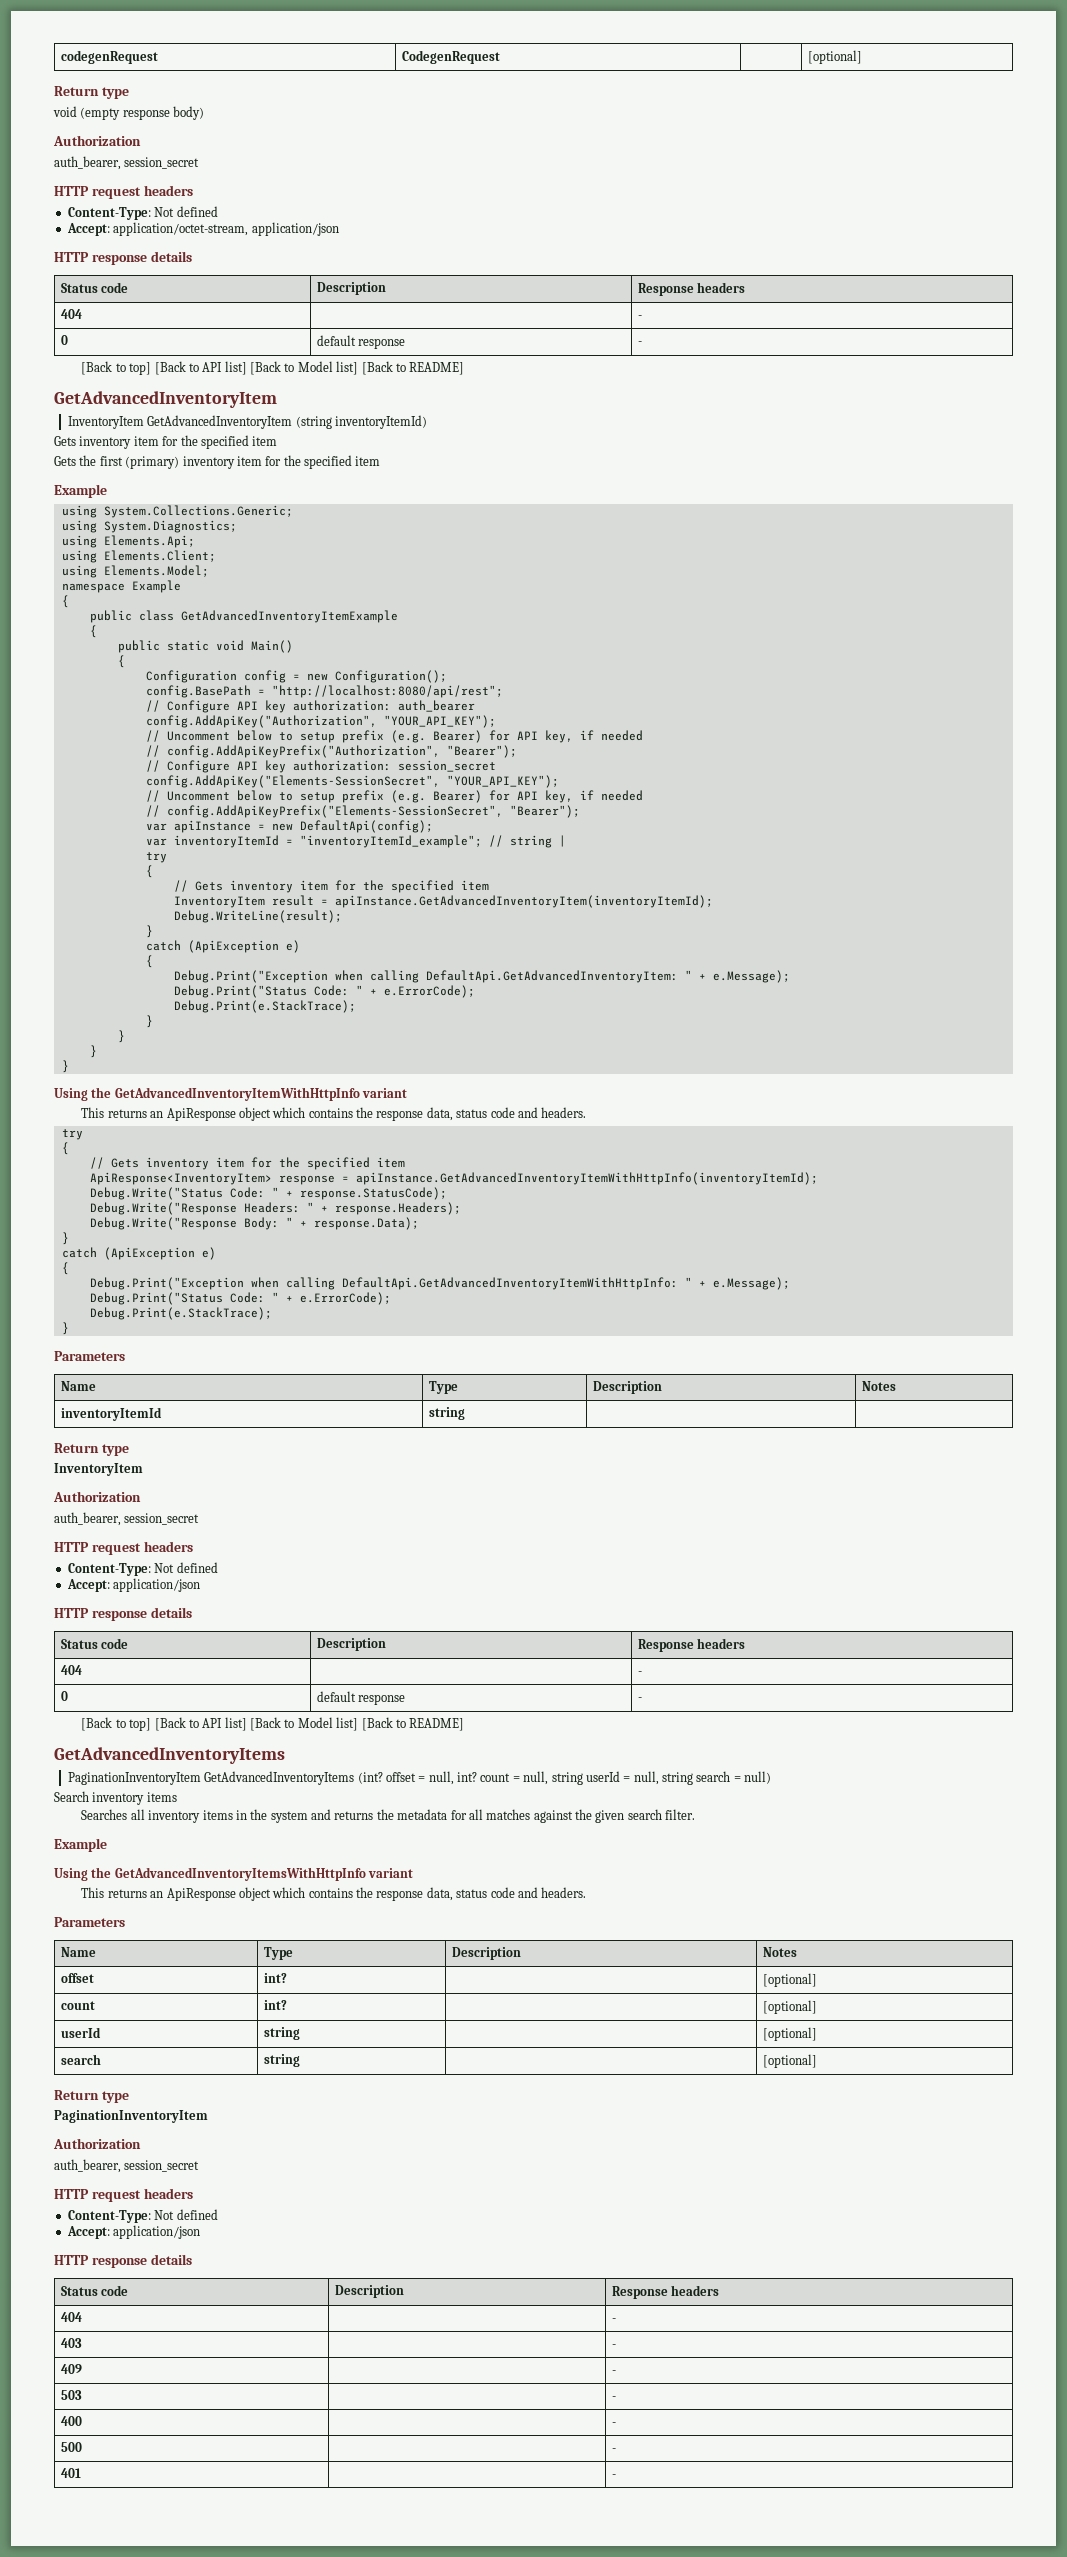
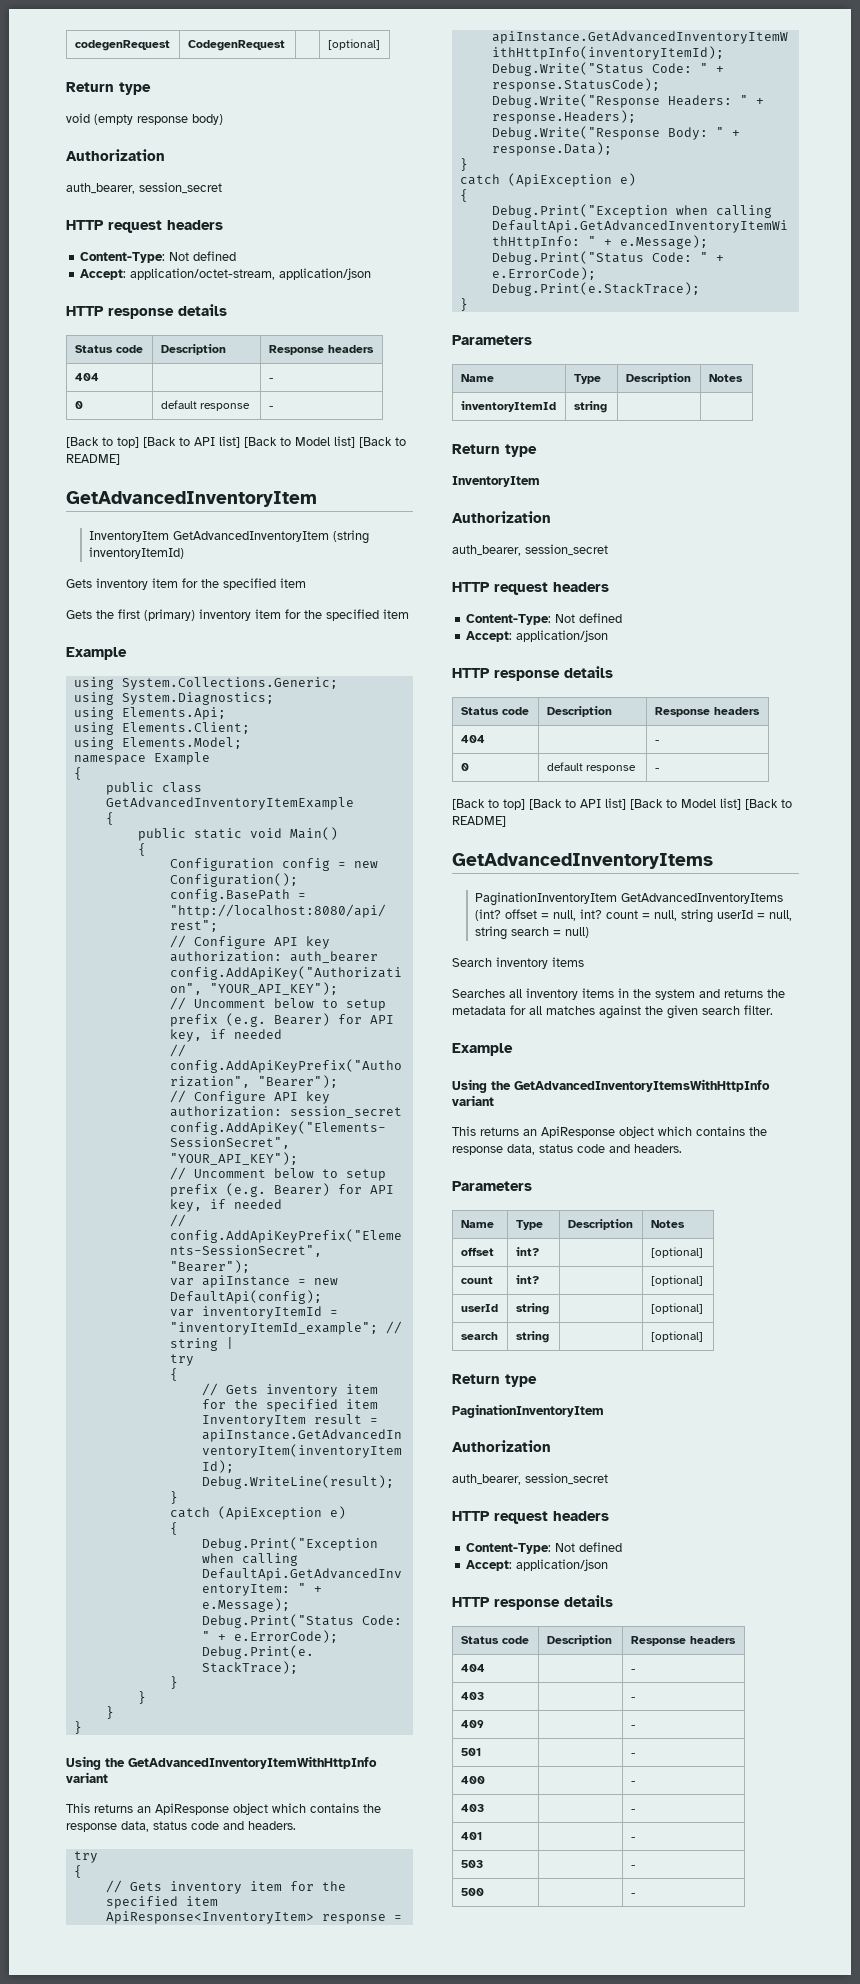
[60,2390,82,2400] 503 -> [460,1748,481,1756] 501
[60,2442,82,2452] 500 -> [460,1804,484,1812] 403
(616, 2476) none -> [460,1860,483,1868] [630,1865,635,1868] [460,1888,484,1896] [630,1893,635,1896] // 503 | | - // 500 | | -

